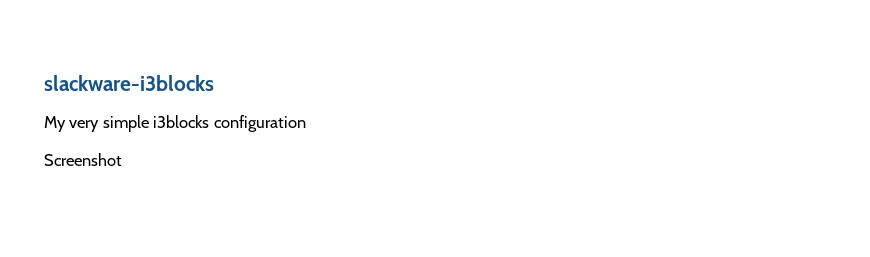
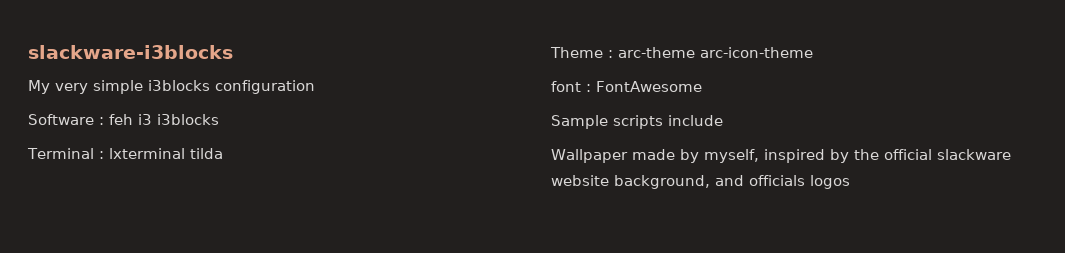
[44,153,122,166] Screenshot -> [28,114,219,125] [27,148,223,159] [550,47,813,58] [551,81,702,92] [551,115,723,129] [551,149,1011,163] [551,175,850,189] Software : feh i3 i3blocks // Terminal : lxterminal tilda // Theme : arc-theme arc-icon-theme // font : FontAwesome // Sample scripts include // Wallpaper made by myself, inspired by the official slackware website background, and officials logos

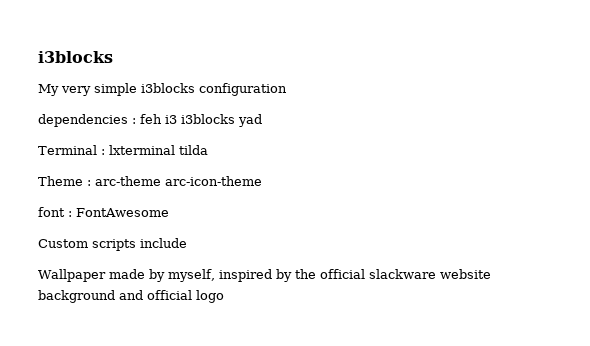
[28,45,233,59] slackware-i3blocks -> [38,51,113,63] i3blocks
[28,114,94,125] Software -> [38,114,128,127] dependencies
(219, 119) none -> [238,114,262,127] yad
[551,115,608,129] Sample -> [38,239,88,248] Custom
[614,175,850,189] background, and officials logos -> [38,290,224,303] background and official logo

